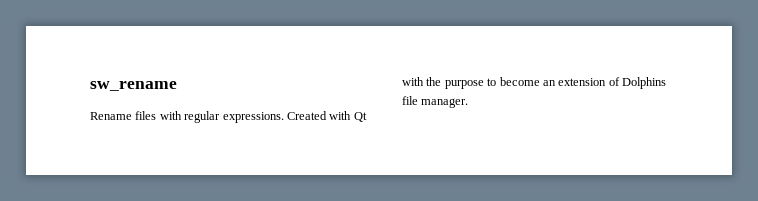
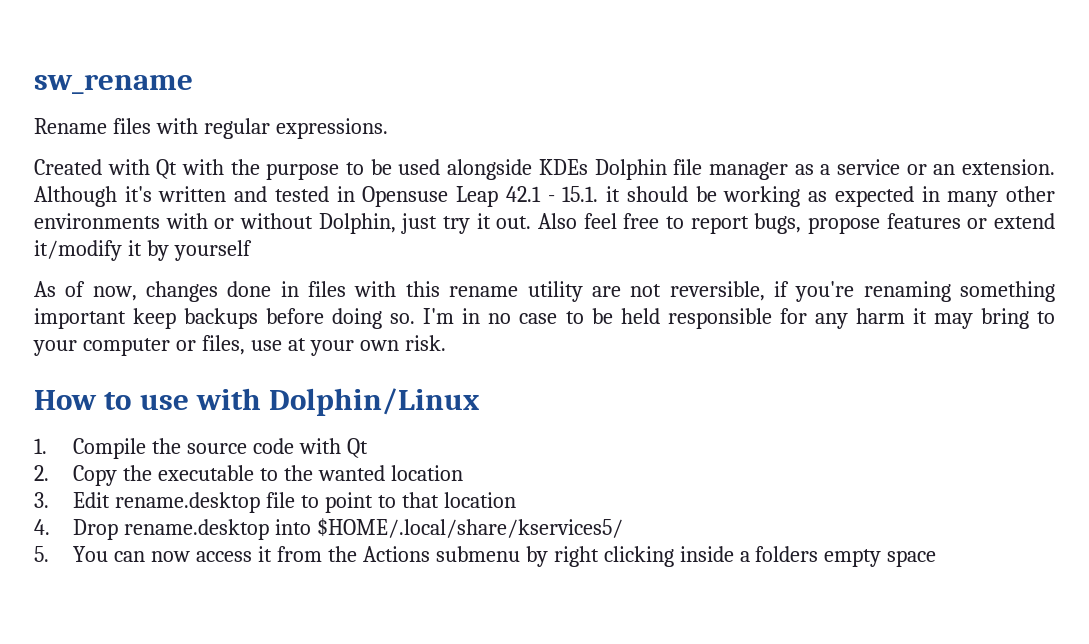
(284, 117) none -> (388, 128) //
[499,77,666,89] [402,96,469,108] become an extension of Dolphins file manager. -> [370,159,1056,180] [34,186,1055,207] [34,213,1055,234] [34,240,252,261] [34,281,1056,302] [34,308,1055,329] [33,335,446,356] [34,388,481,416] [34,438,368,459] [34,465,463,486] [34,492,516,513] [34,518,624,540] [34,546,937,567] be used alongside KDEs Dolphin file manager as a service or an extension. Although it's written and tested in Opensuse Leap 42.1 - 15.1. it should be working as expected in many other environments with or without Dolphin, just try it out. Also feel free to report bugs, propose features or extend it/modify it by yourself // As of now, changes done in files with this rename utility are not reversible, if you're renaming something important keep backups before doing so. I'm in no case to be held responsible for any harm it may bring to your computer or files, use at your own risk. // How to use with Dolphin/Linux // 1. Compile the source code with Qt // 2. Copy the executable to the wanted location // 3. Edit rename.desktop file to point to that location // 4. Drop rename.desktop into $HOME/.local/share/kservices5/ // 5. You can now access it from the Actions submenu by right clicking inside a folders empty space

